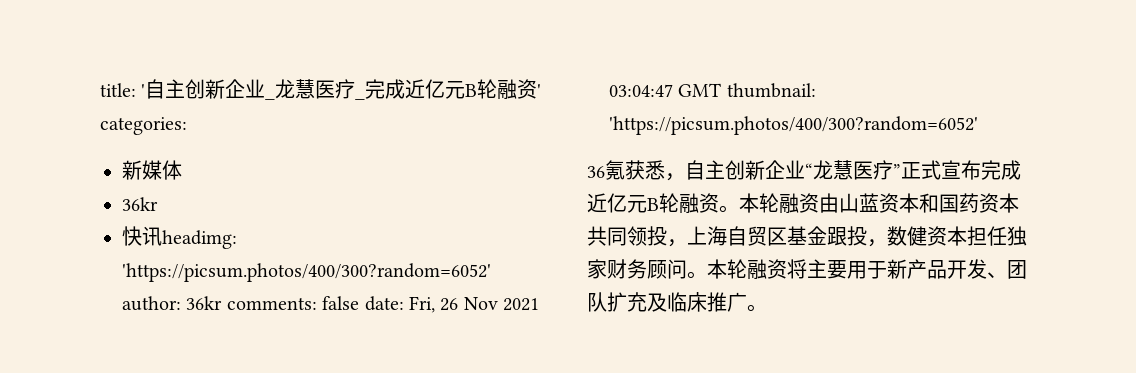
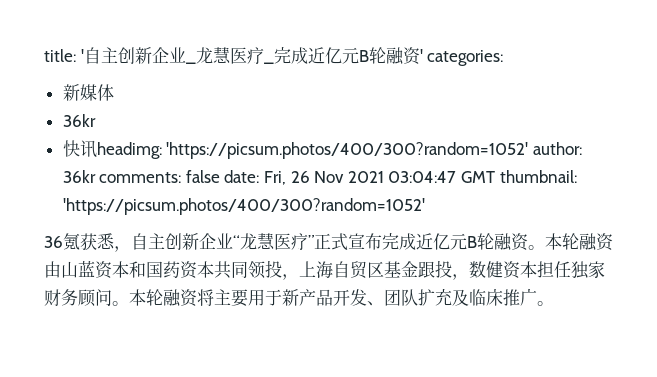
[122,263,491,282] 'https://picsum.photos/400/300?random=6052' -> [166,142,529,159] 'https://picsum.photos/400/300?random=1052'
[609,116,978,135] 'https://picsum.photos/400/300?random=6052' -> [62,198,425,215] 'https://picsum.photos/400/300?random=1052'

